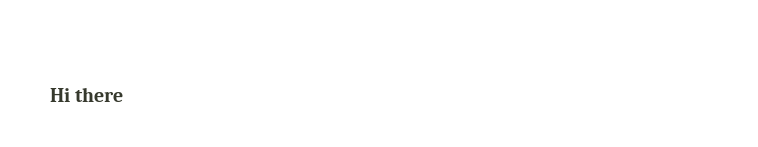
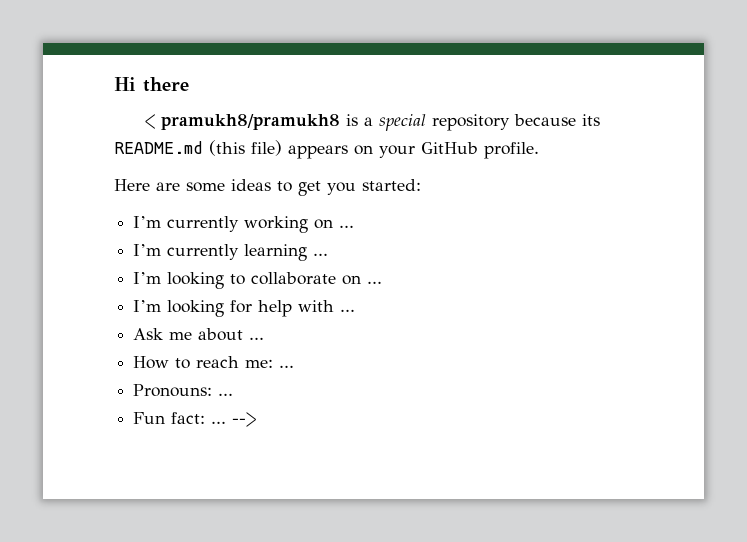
(124, 94) none -> [144,114,600,131] [114,140,539,159] [114,179,421,196] [133,216,355,233] [133,244,329,261] [133,272,383,289] [133,300,356,317] [133,328,265,341] [133,356,295,369] [133,384,234,397] [133,412,257,427] // < pramukh8/pramukh8 is a special repository because its README.md (this file) appears on your GitHub profile. // Here are some ideas to get you started: // I’m currently working on ... // I’m currently learning ... // I’m looking to collaborate on ... // I’m looking for help with ... // Ask me about ... // How to reach me: ... // Pronouns: ... // Fun fact: ... -->

